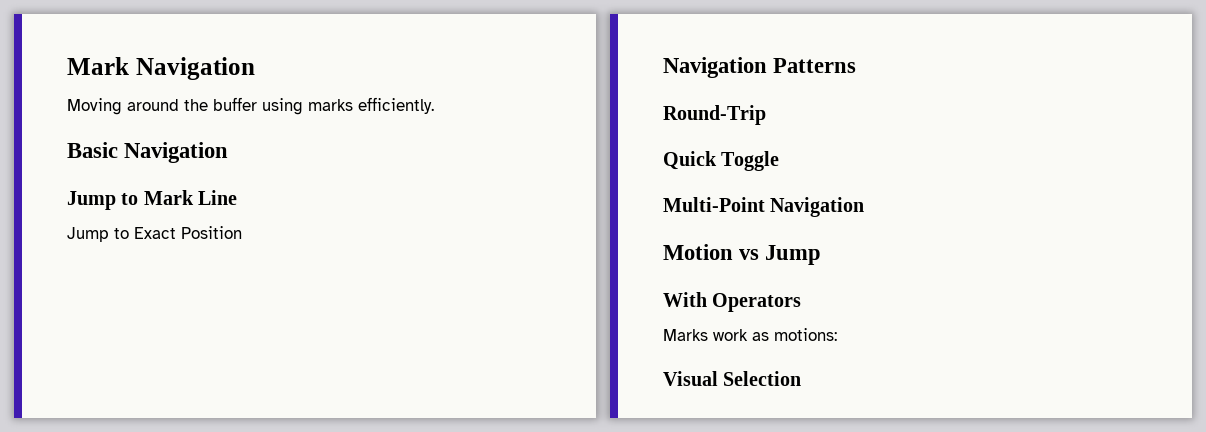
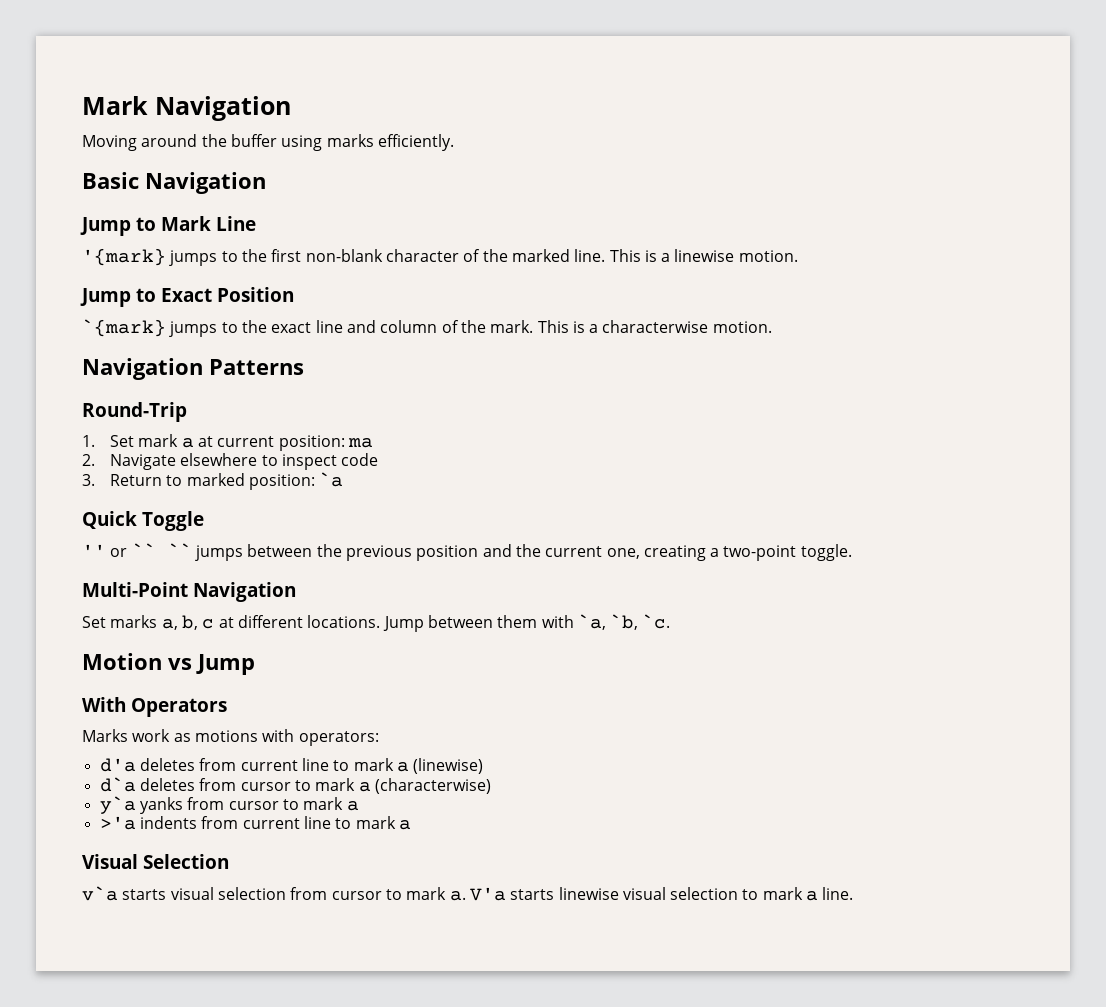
[67,226,242,242] [663,57,857,78] [663,105,766,125] [663,151,780,171] [663,197,865,217] Jump to Exact Position // Navigation Patterns // Round-Trip // Quick Toggle // Multi-Point Navigation -> [82,248,798,266] [80,287,294,307] [82,319,772,337] [82,358,304,380] [82,402,187,422] [82,434,374,451] [82,453,379,470] [82,472,344,490] [82,511,204,531] [82,543,852,561] [82,582,296,602] [82,614,671,632] '{mark} jumps to the first non-blank character of the marked line. This is a linewise motion. // Jump to Exact Position // `{mark} jumps to the exact line and column of the mark. This is a characterwise motion. // Navigation Patterns // Round-Trip // 1. Set mark a at current position: ma // 2. Navigate elsewhere to inspect code // 3. Return to marked position: `a // Quick Toggle // '' or `` `` jumps between the previous position and the current one, creating a two-point toggle. // Multi-Point Navigation // Set marks a, b, c at different locations. Jump between them with `a, `b, `c.
[774,328,837,341] [663,371,802,386] motions: // Visual Selection -> [194,729,379,746] [99,758,484,774] [99,777,491,794] [99,796,359,814] [99,816,411,830] [82,854,229,869] [82,886,854,901] motions with operators: // d'a deletes from current line to mark a (linewise) // d`a deletes from cursor to mark a (characterwise) // y`a yanks from cursor to mark a // >'a indents from current line to mark a // Visual Selection // v`a starts visual selection from cursor to mark a. V'a starts linewise visual selection to mark a line.

